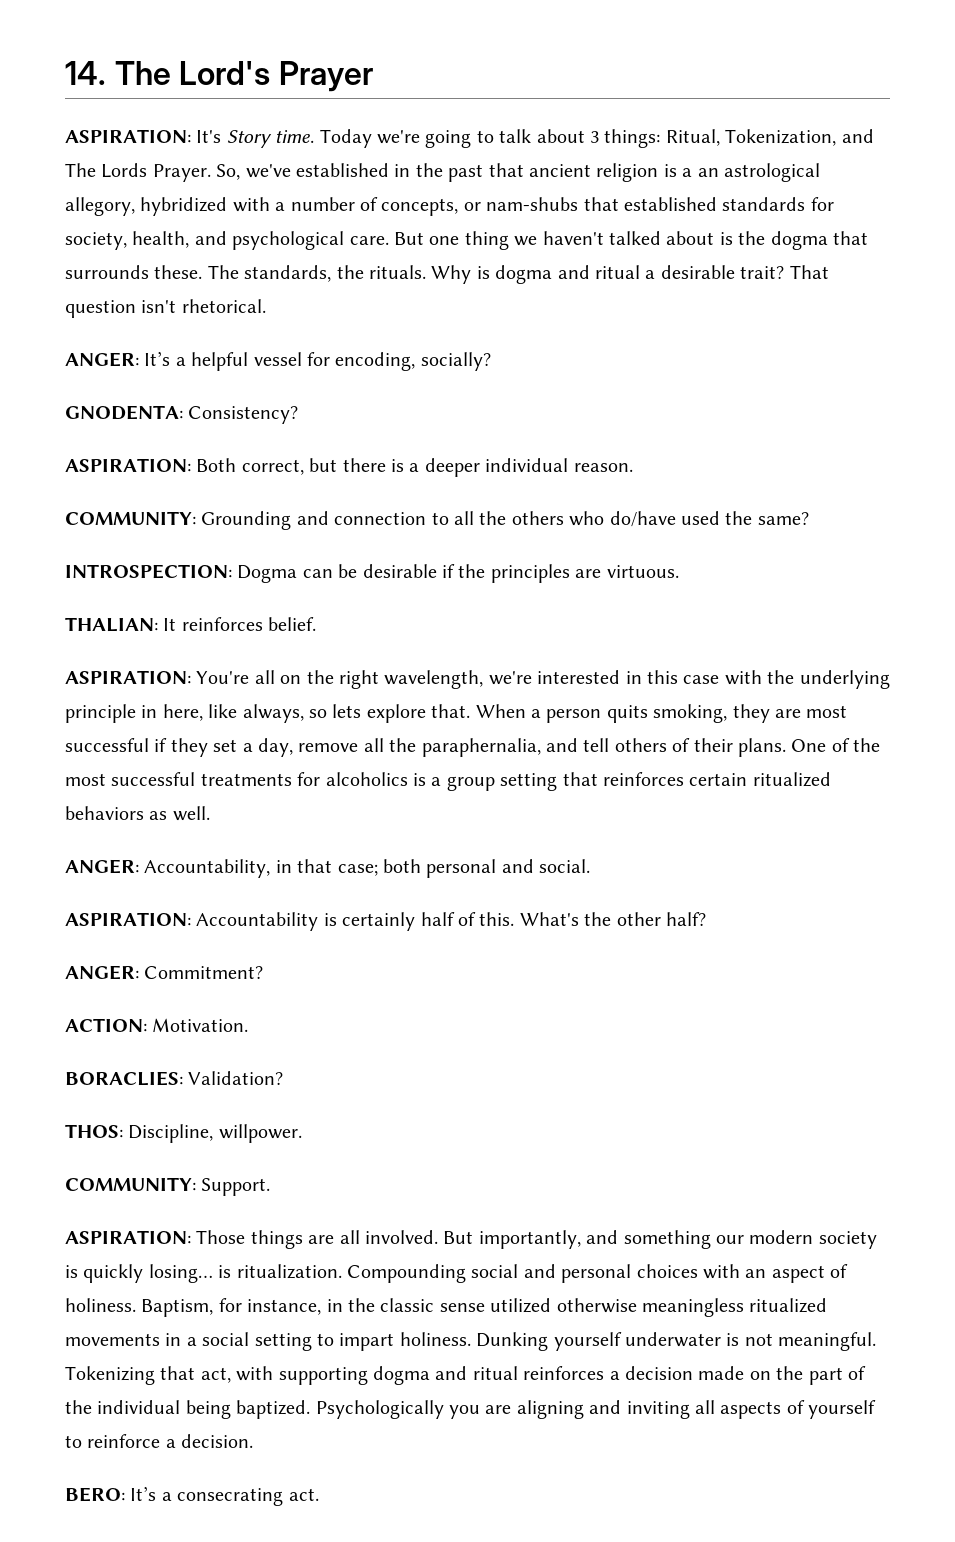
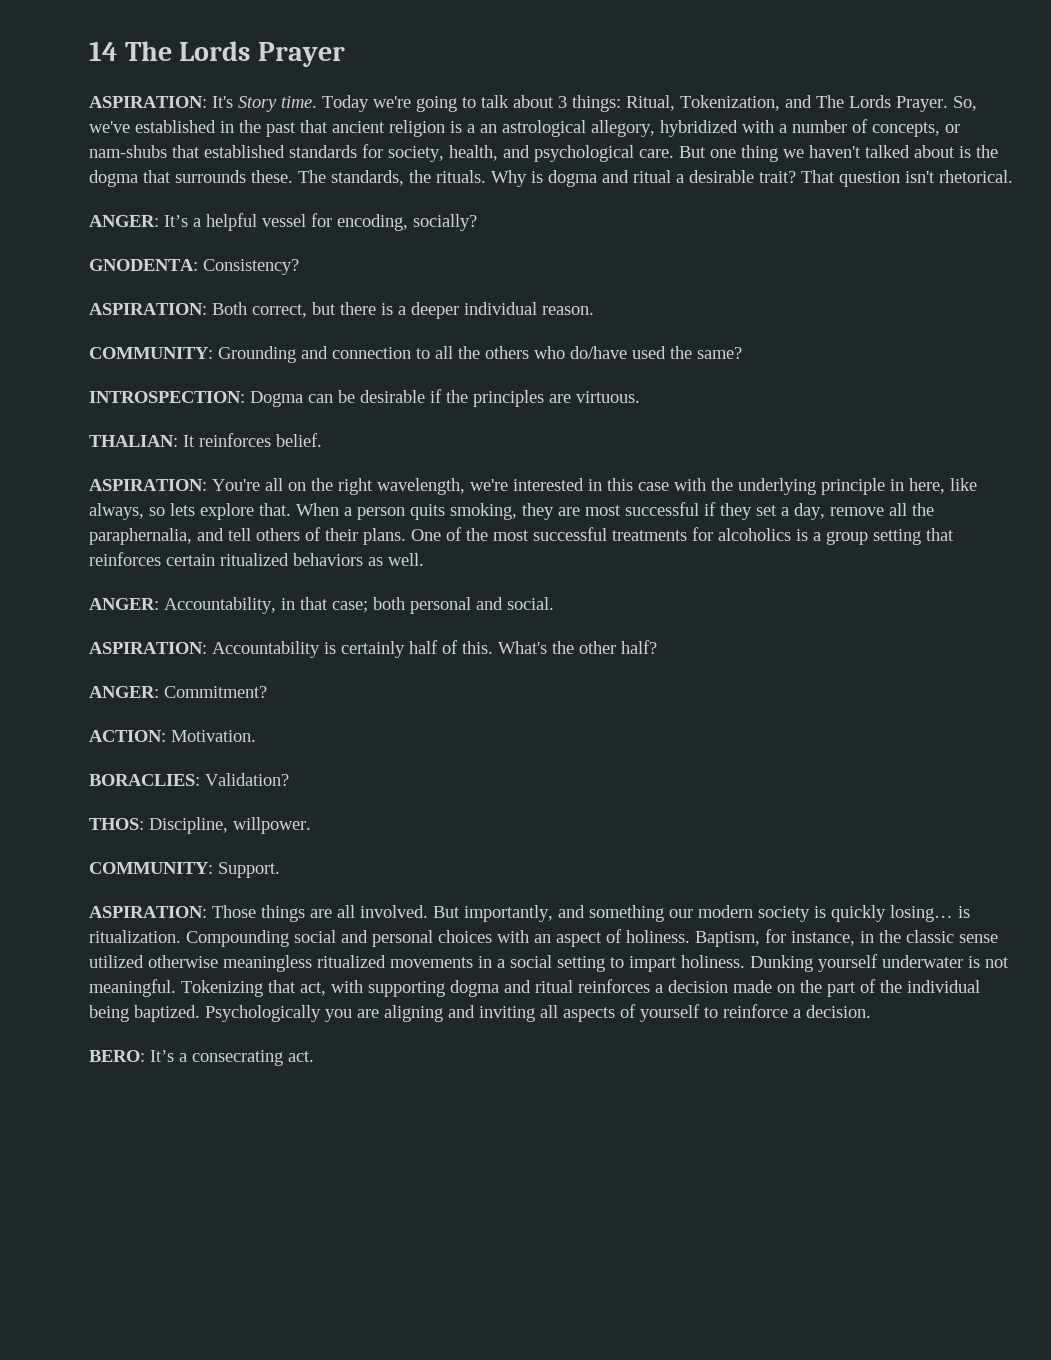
[65,61,271,85] 14. The Lord's -> [89,41,251,61] 14 The Lords

